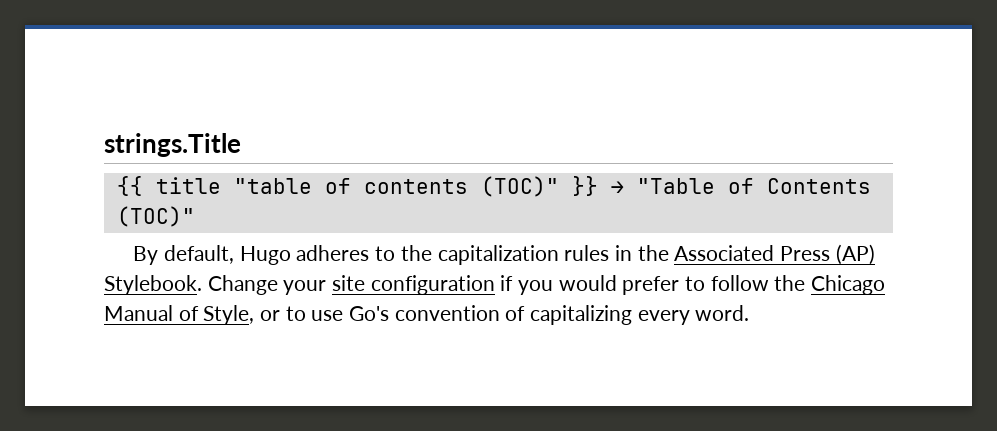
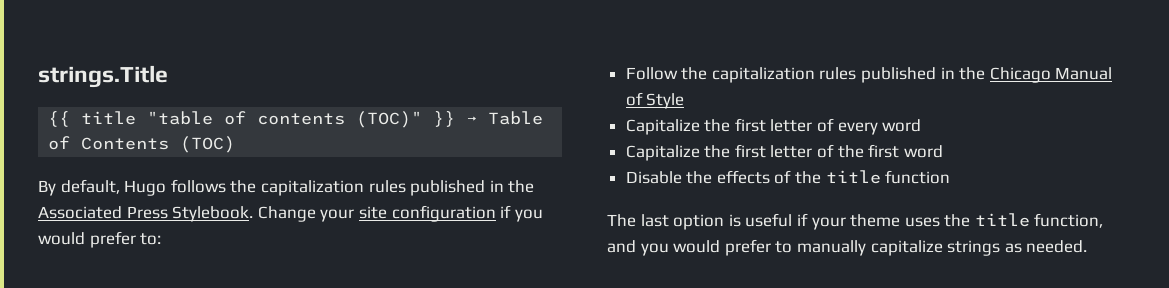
[636,178,715,194] "Table -> [488,111,544,125] Table
[116,206,195,227] (TOC)" -> [180,136,236,153] (TOC)
[296,245,610,265] adheres to the capitalization rules -> [170,179,486,196] follows the capitalization rules published
[835,244,875,265] (AP) -> (168, 212) none
[685,275,886,295] [104,305,750,325] to follow the Chicago Manual of Style, or to use Go's convention of capitalizing every word. -> [140,233,162,245] [625,67,1113,83] [625,92,685,109] [625,118,922,135] [625,144,943,161] [625,170,951,184] [607,213,1104,230] [607,239,1088,256] to: // Follow the capitalization rules published in the Chicago Manual of Style // Capitalize the first letter of every word // Capitalize the first letter of the first word // Disable the effects of the title function // The last option is useful if your theme uses the title function, and you would prefer to manually capitalize strings as needed.

